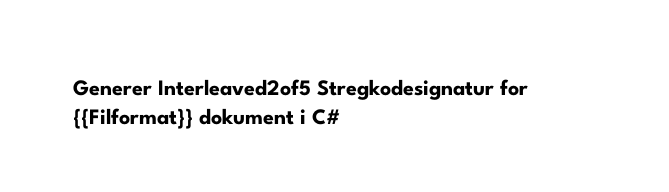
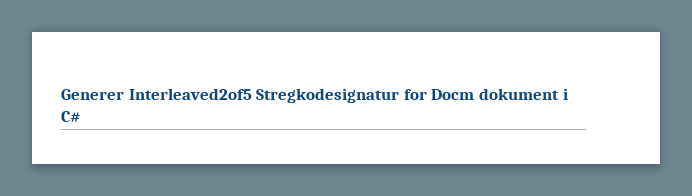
[73,108,193,129] {{Filformat}} -> [431,89,475,100] Docm

